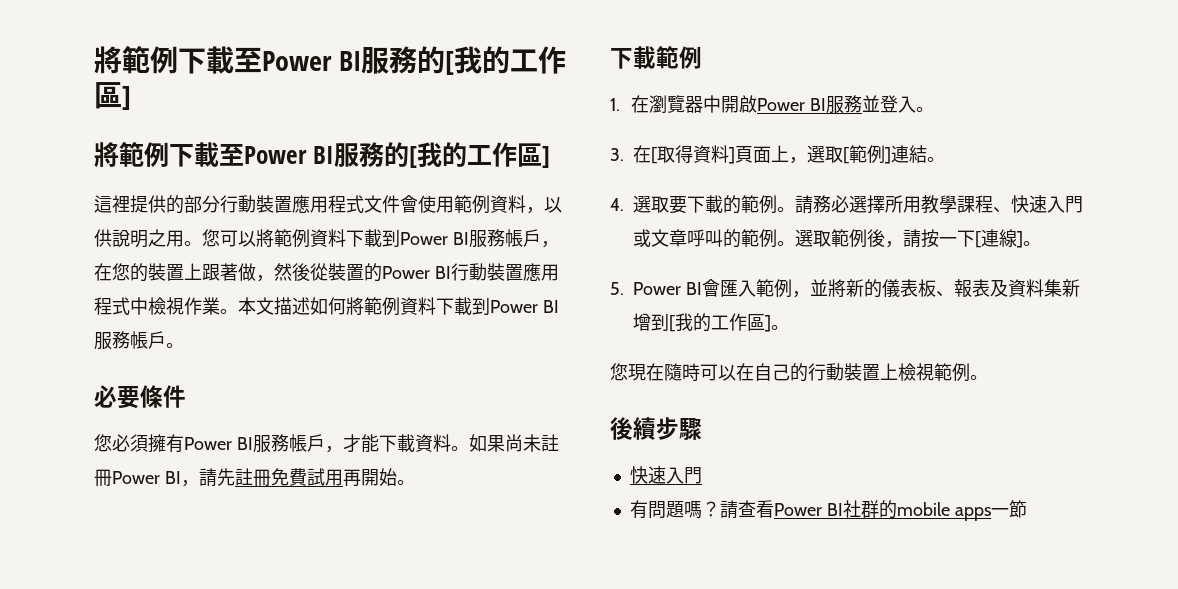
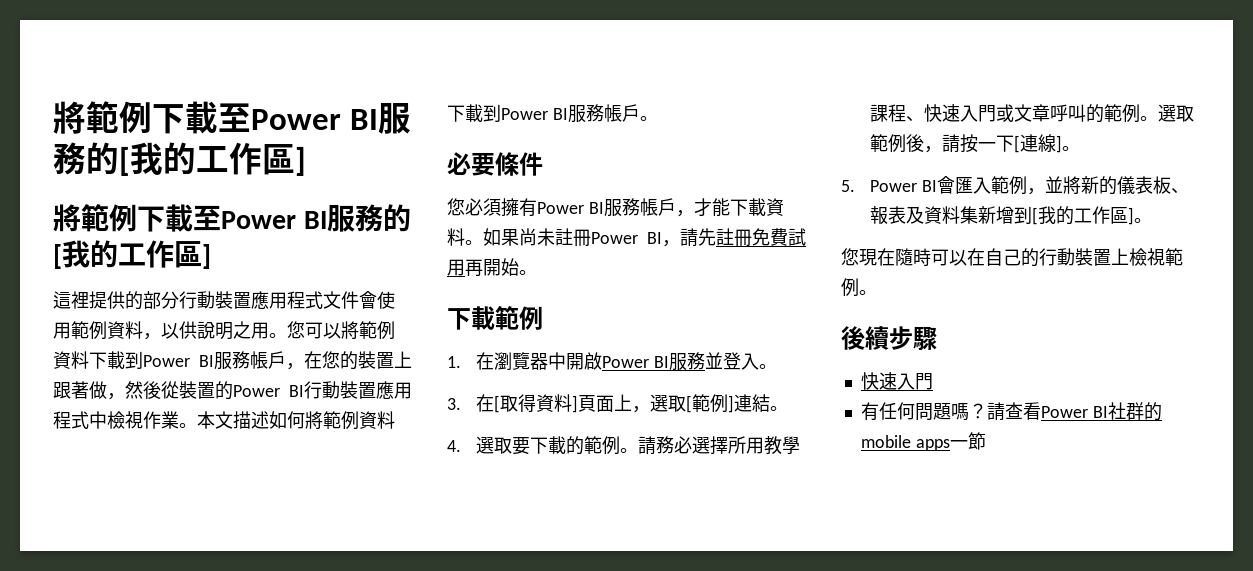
(648, 509) none -> [878,402,915,420] 任何

